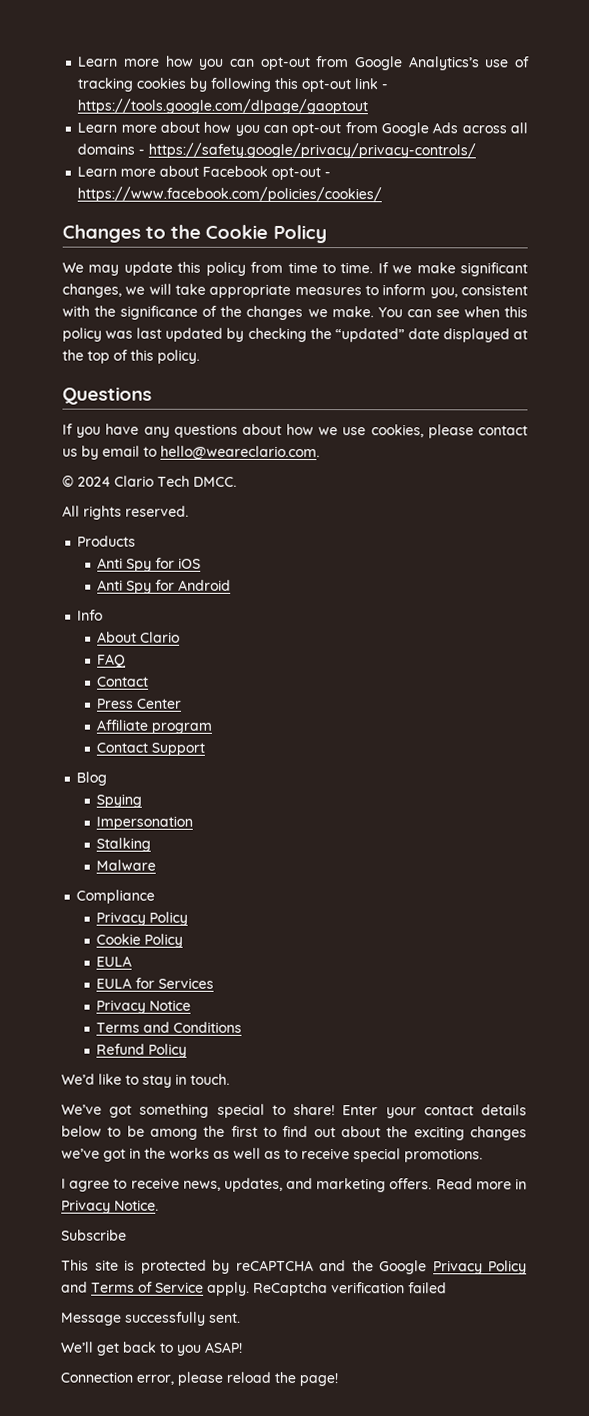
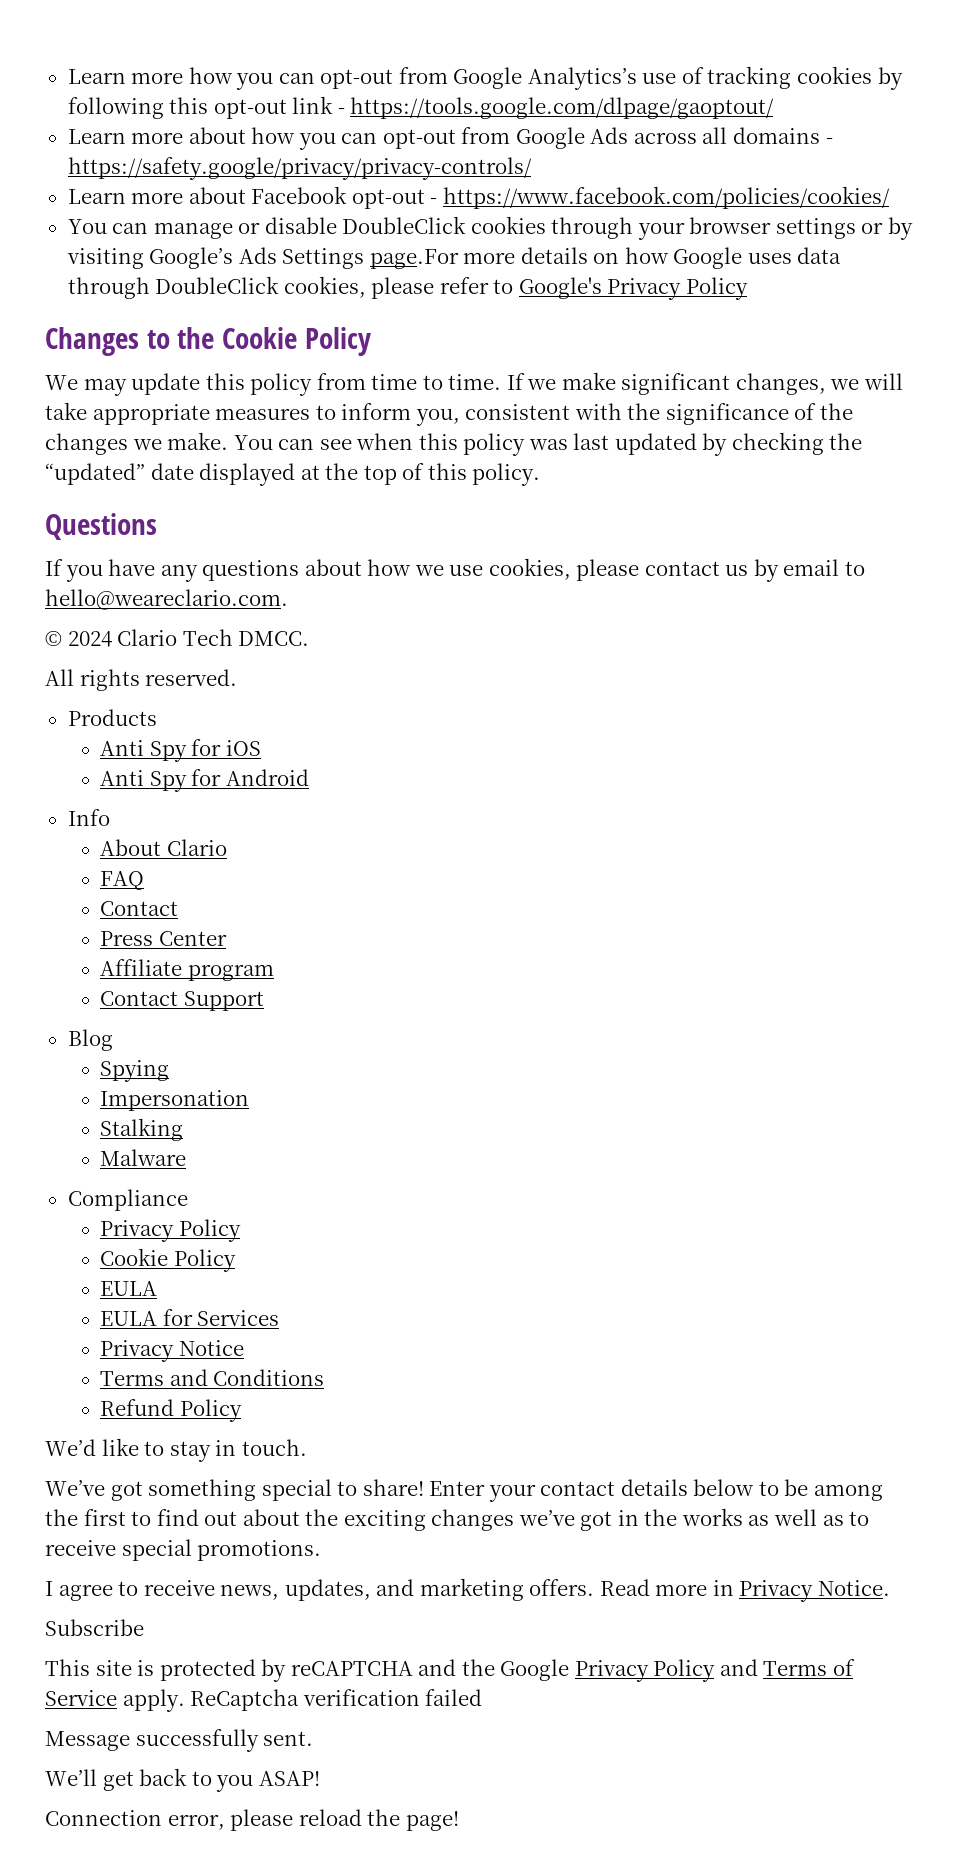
[77,98,369,115] https://tools.google.com/dlpage/gaoptout -> [350,97,775,119] https://tools.google.com/dlpage/gaoptout/
(383, 194) none -> [67,216,913,240] [66,247,842,269] [67,276,748,300] // You can manage or disable DoubleClick cookies through your browser settings or by visiting Google’s Ads Settings page.For more details on how Google uses data through DoubleClick cookies, please refer to Google's Privacy Policy

